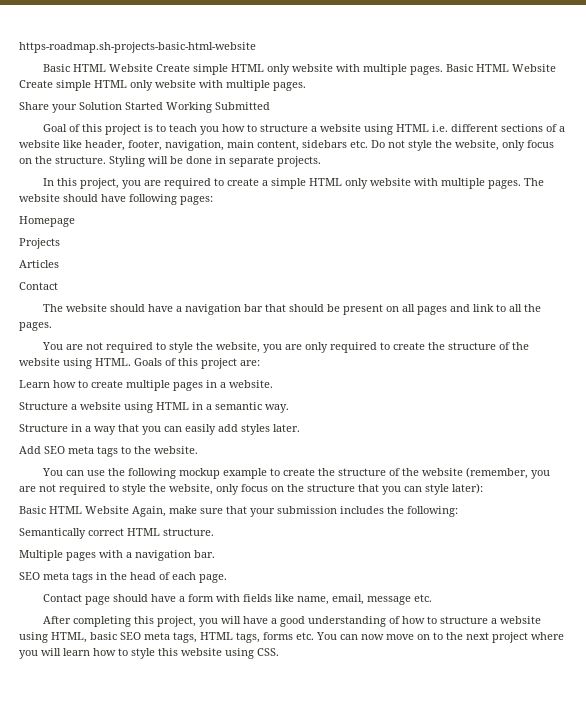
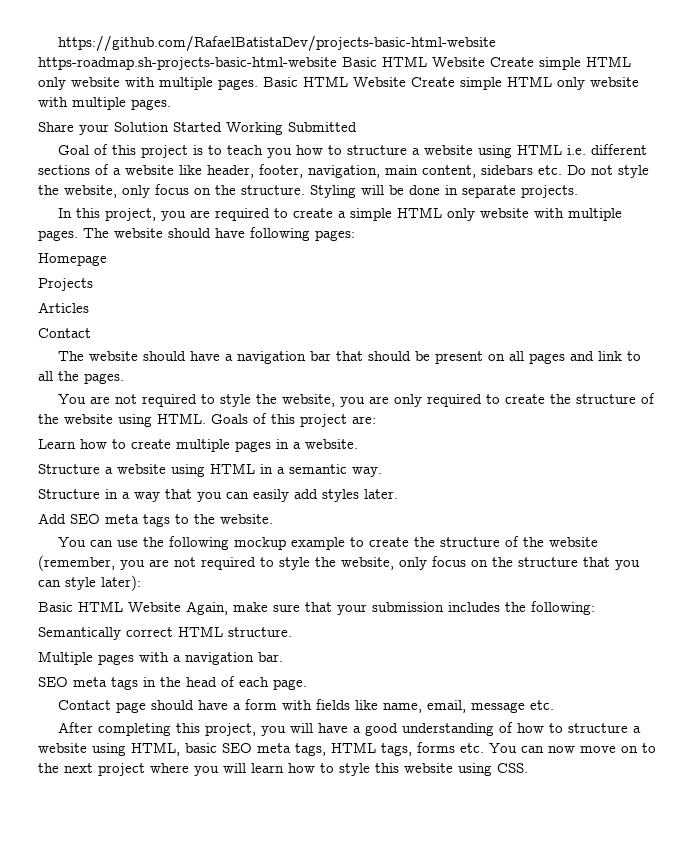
(19, 47) none -> [58,35,497,52] https://github.com/RafaelBatistaDev/projects-basic-html-website
(256, 47) // -> (337, 63) none

